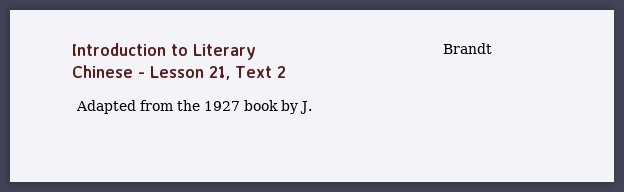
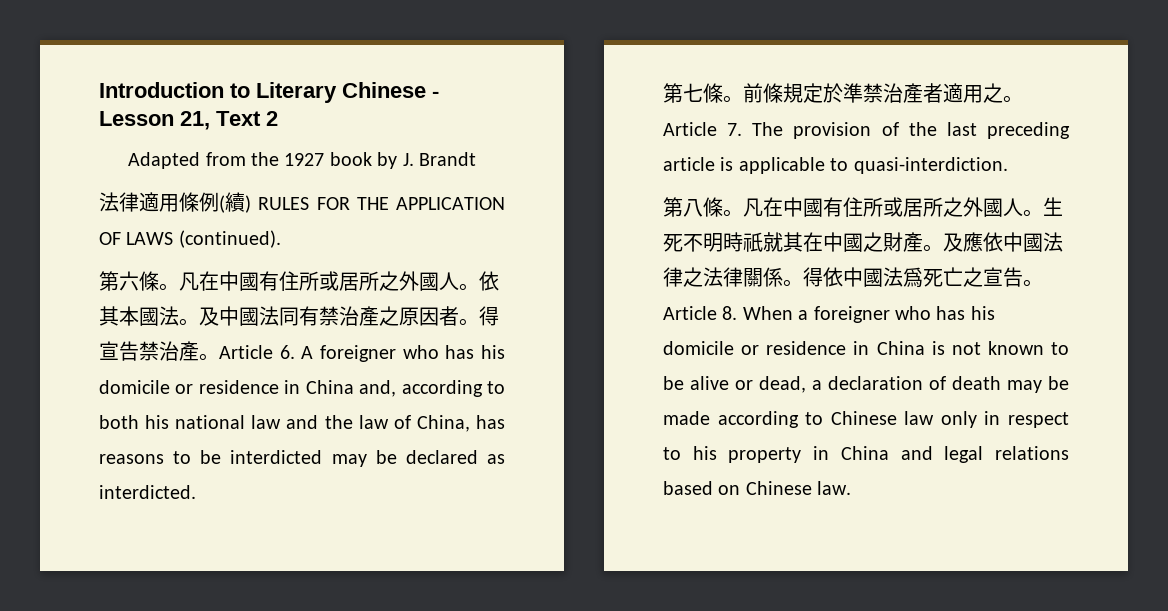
(492, 48) none -> [99,192,505,213] [99,230,281,248] [99,271,499,291] [99,306,499,326] [99,341,506,362] [99,380,505,397] [99,415,505,432] [99,450,506,467] [99,485,196,499] [663,83,1023,103] [663,122,1070,139] [663,157,1008,174] [663,197,1063,217] [663,232,1063,252] [663,267,1043,288] [663,306,995,323] [663,341,1069,355] [663,376,1069,393] [663,411,1069,428] [663,446,1069,463] [663,481,852,495] // 法律適用條例(續) RULES FOR THE APPLICATION OF LAWS (continued). // 第六條。凡在中國有住所或居所之外國人。依其本國法。及中國法同有禁治產之原因者。得宣告禁治產。Article 6. A foreigner who has his domicile or residence in China and, according to both his national law and the law of China, has reasons to be interdicted may be declared as interdicted. // 第七條。前條規定於準禁治產者適用之。Article 7. The provision of the last preceding article is applicable to quasi-interdiction. // 第八條。凡在中國有住所或居所之外國人。生死不明時祇就其在中國之財產。及應依中國法律之法律關係。得依中國法爲死亡之宣告。Article 8. When a foreigner who has his domicile or residence in China is not known to be alive or dead, a declaration of death may be made according to Chinese law only in respect to his property in China and legal relations based on Chinese law.

